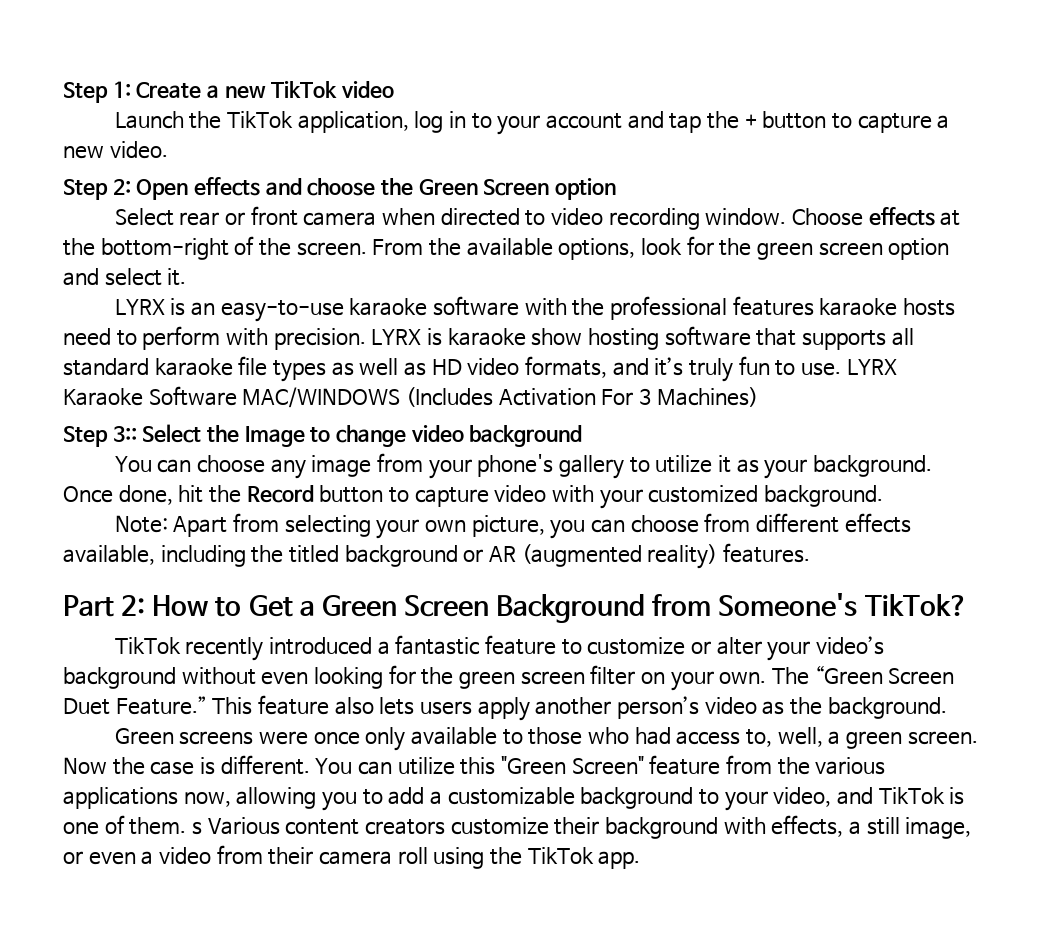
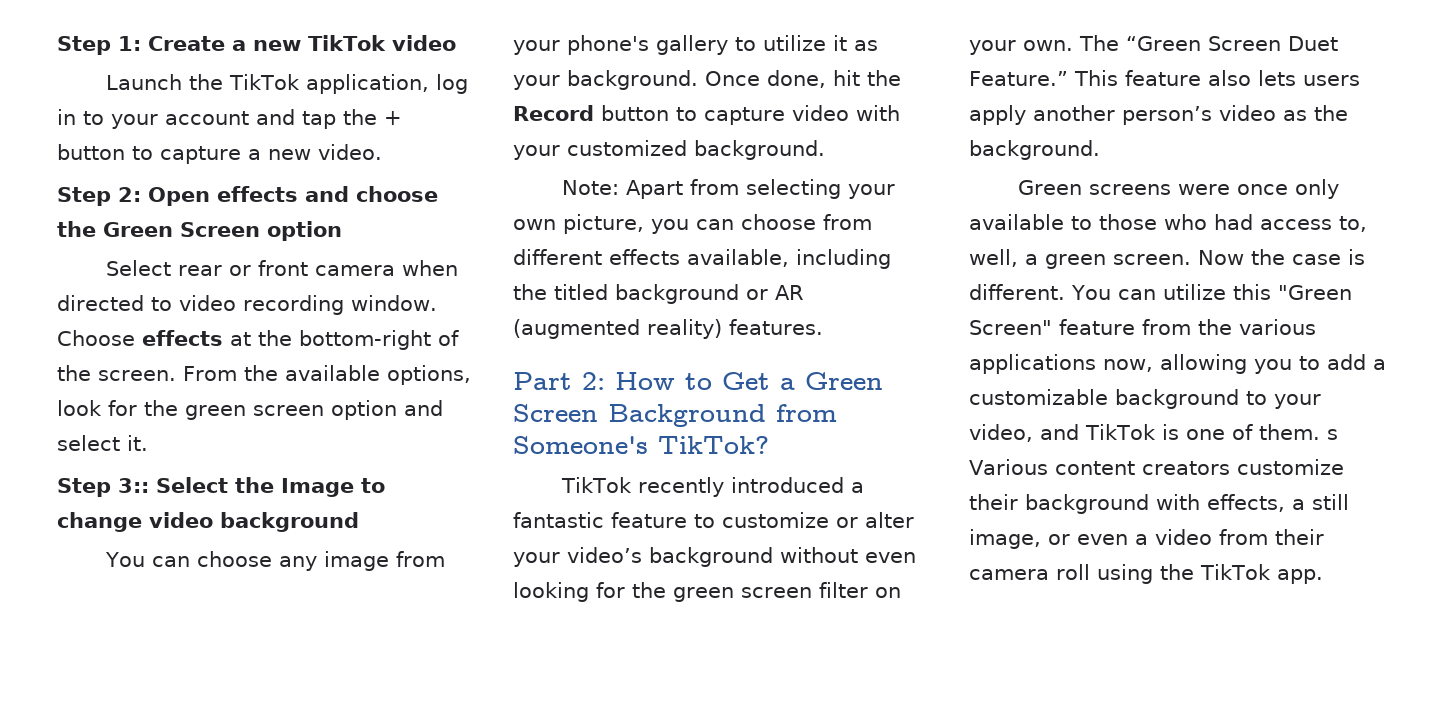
[114,296,955,322] [63,326,914,350] [63,356,897,382] [63,386,758,408] // LYRX is an easy-to-use karaoke software with the professional features karaoke hosts need to perform with precision. LYRX is karaoke show hosting software that supports all standard karaoke file types as well as HD video formats, and it’s truly fun to use. LYRX Karaoke Software MAC/WINDOWS (Includes Activation For 3 Machines) -> (148, 443) none

